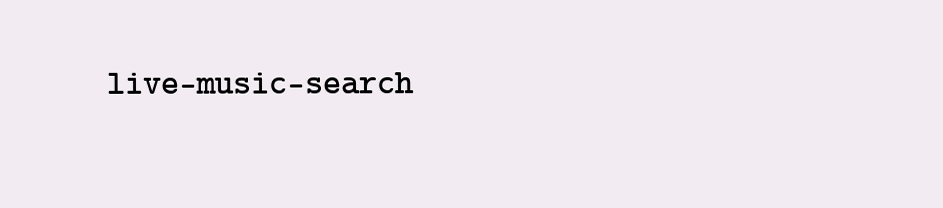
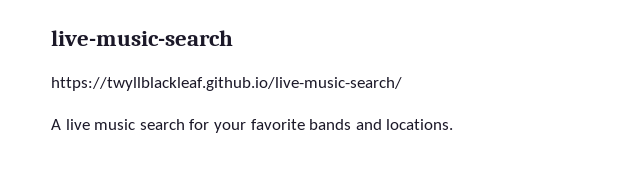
(414, 83) none -> [51,77,402,91] [51,119,454,133] // https://twyllblackleaf.github.io/live-music-search/ // A live music search for your favorite bands and locations.

